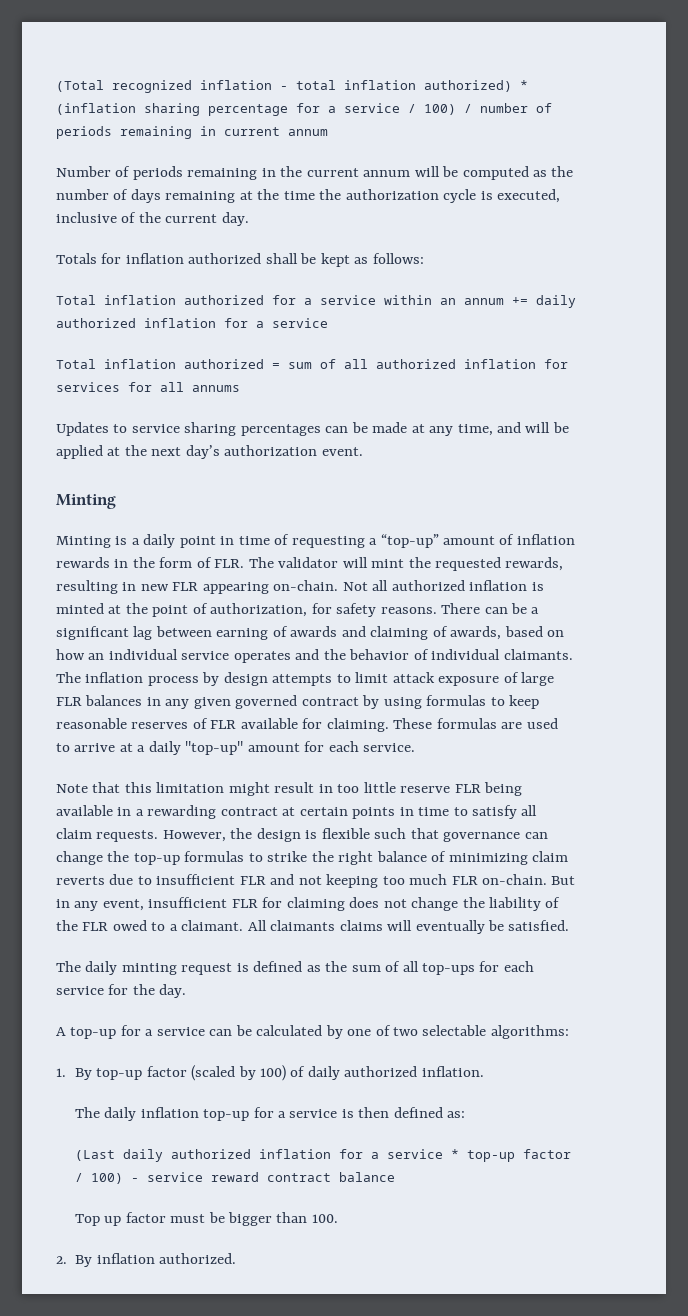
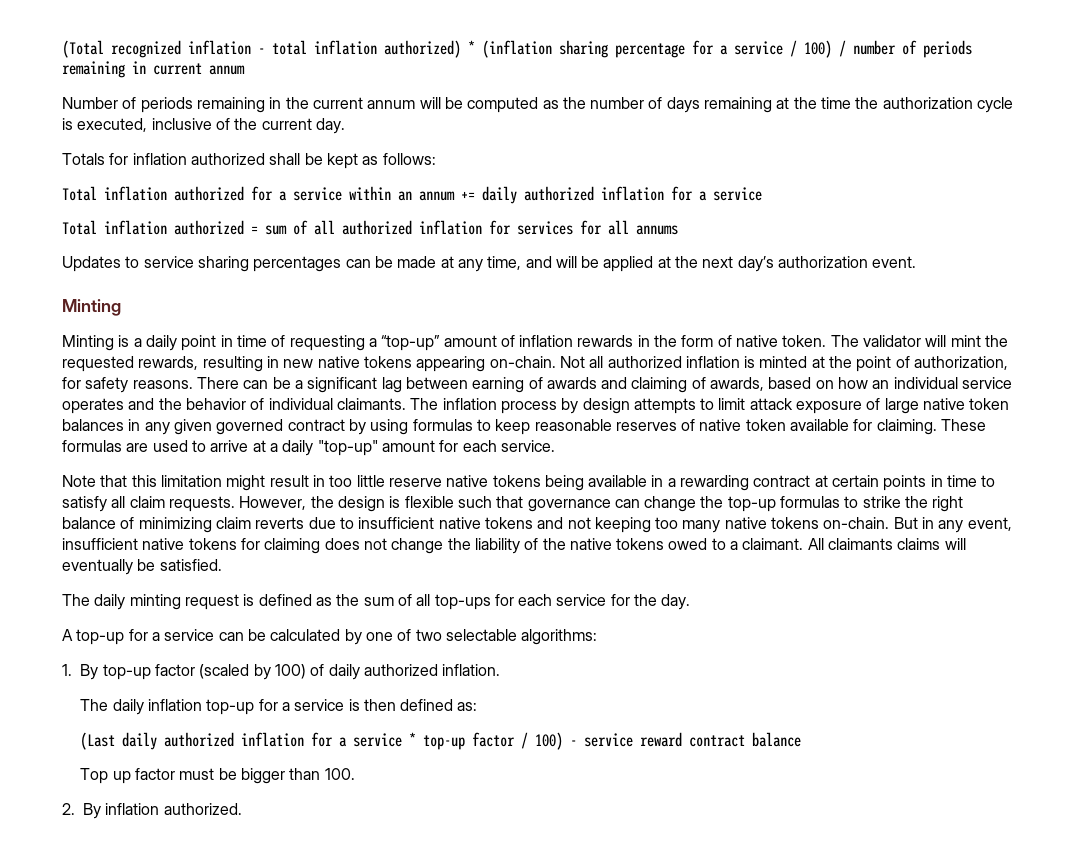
[214,559,245,568] FLR. -> [736,335,827,347] native token.
[172,582,199,591] FLR -> [317,356,412,368] native tokens
[56,697,82,706] FLR -> [923,398,1010,410] native token
[210,720,237,729] FLR -> [699,419,786,431] native token
[454,784,481,793] FLR -> [446,475,541,487] native tokens
[239,876,266,885] FLR -> [438,517,533,529] native tokens
[409,874,478,885] much FLR -> [682,517,820,533] many native tokens
[231,899,258,908] FLR -> [142,538,237,550] native tokens
[82,922,109,931] FLR -> [569,538,665,550] native tokens

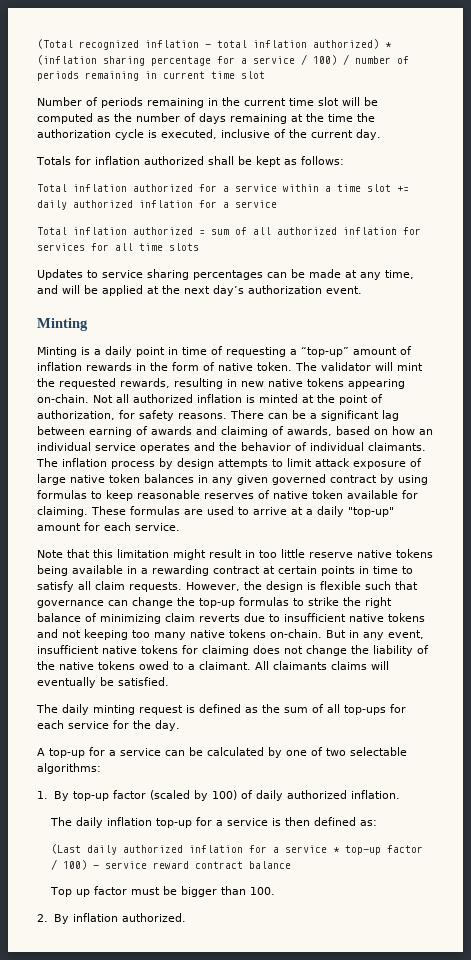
[209,65,245,75] annum -> [211,71,265,79] time slot
[367,100,416,109] annum -> [289,97,339,106] time slot
[398,191,455,201] an annum -> [325,184,391,192] a time slot
[636,225,678,235] annums -> [139,243,199,251] time slots

